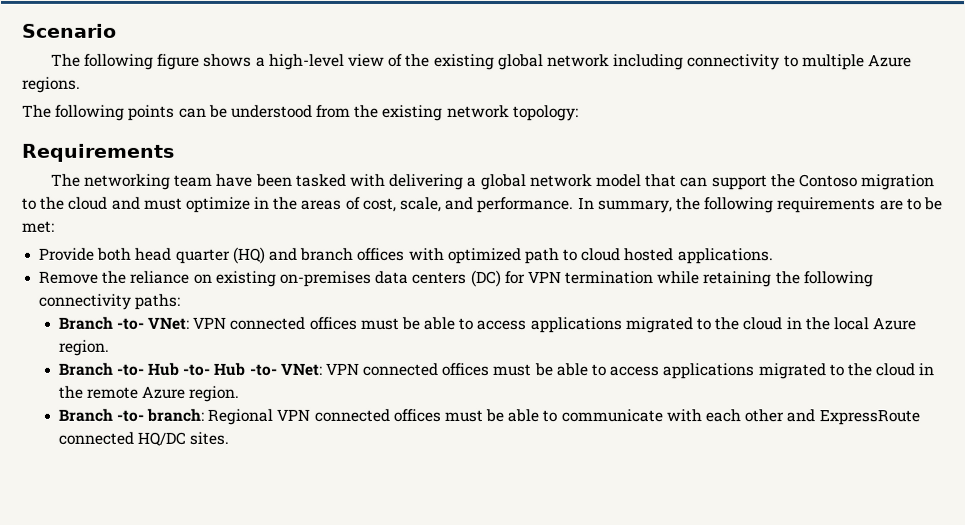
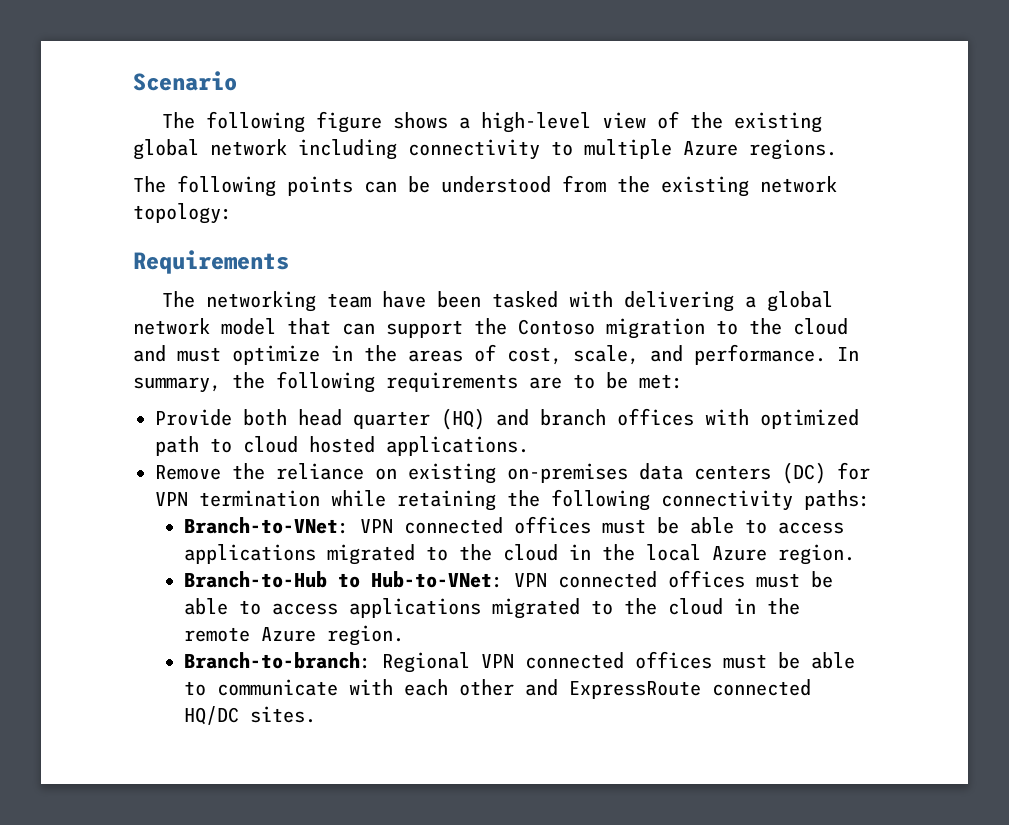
[57,316,189,330] Branch -to- VNet: -> [184,517,350,534] Branch-to-VNet:
[57,362,322,376] Branch -to- Hub -to- Hub -to- VNet: -> [184,571,504,588] Branch-to-Hub to Hub-to-VNet:
[57,408,204,422] Branch -to- branch: -> [184,652,372,669] Branch-to-branch:

